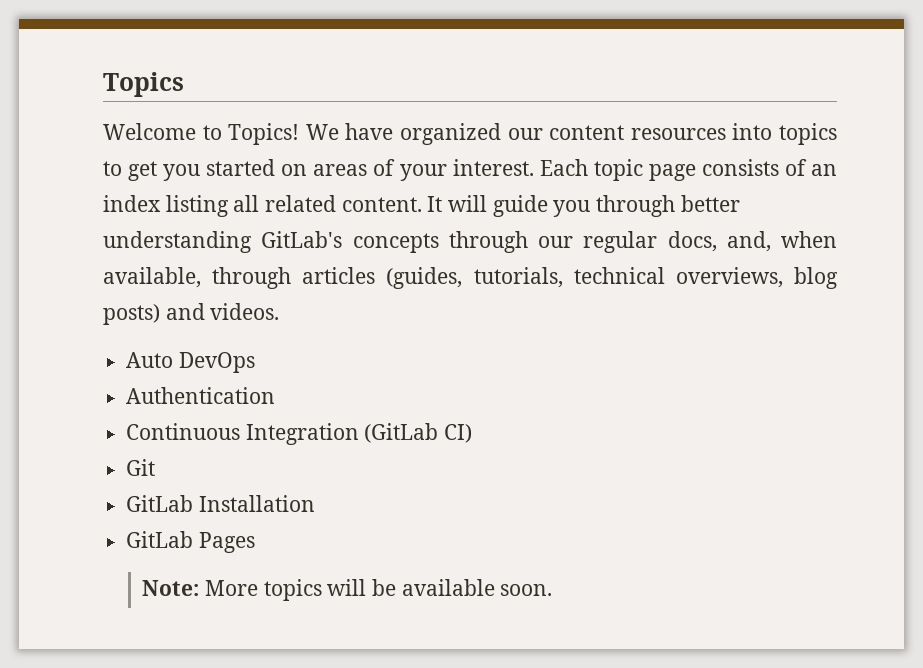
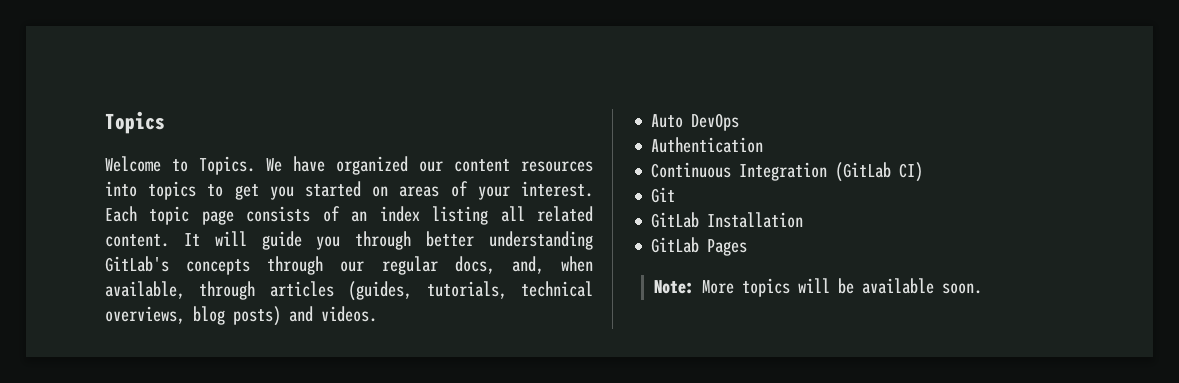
[228,123,300,145] Topics! -> [199,156,255,175] Topics.

